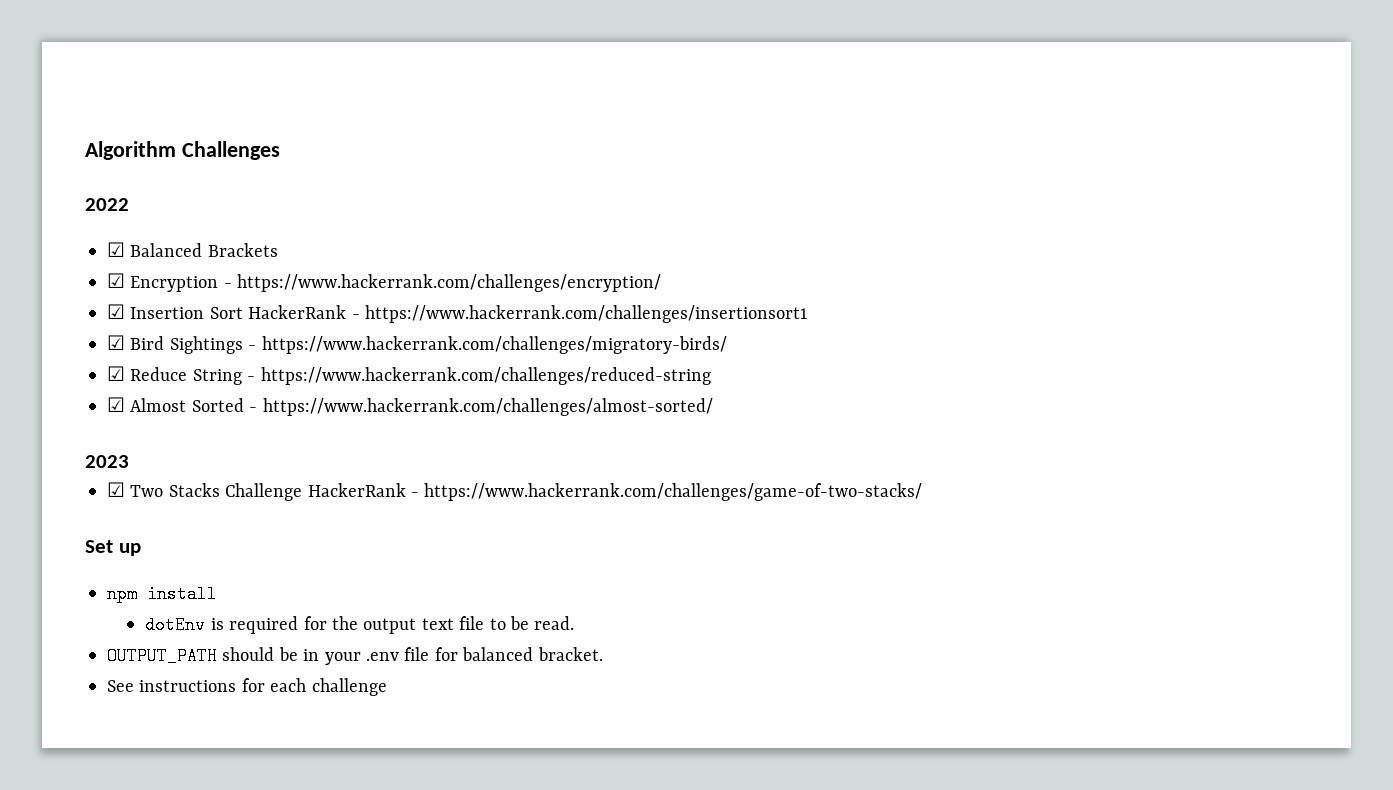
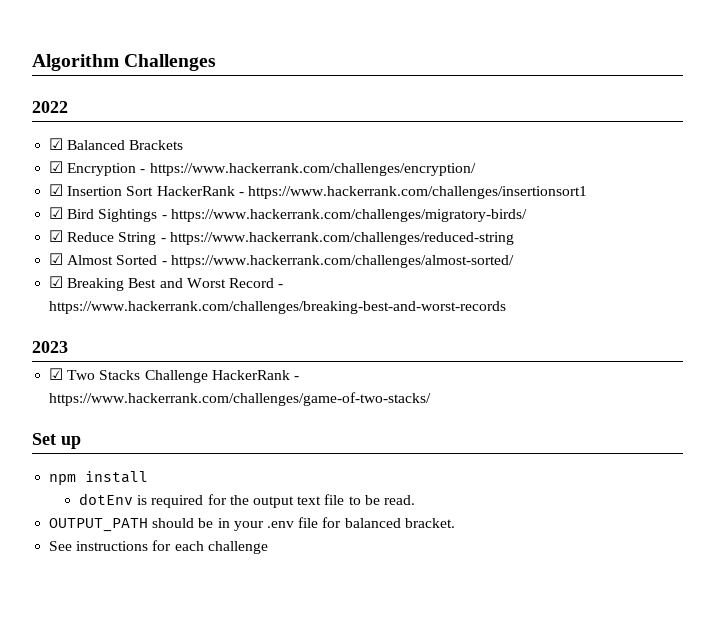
(713, 407) none -> [49,276,284,291] [49,301,507,314] // ☑ Breaking Best and Worst Record - https://www.hackerrank.com/challenges/breaking-best-and-worst-records

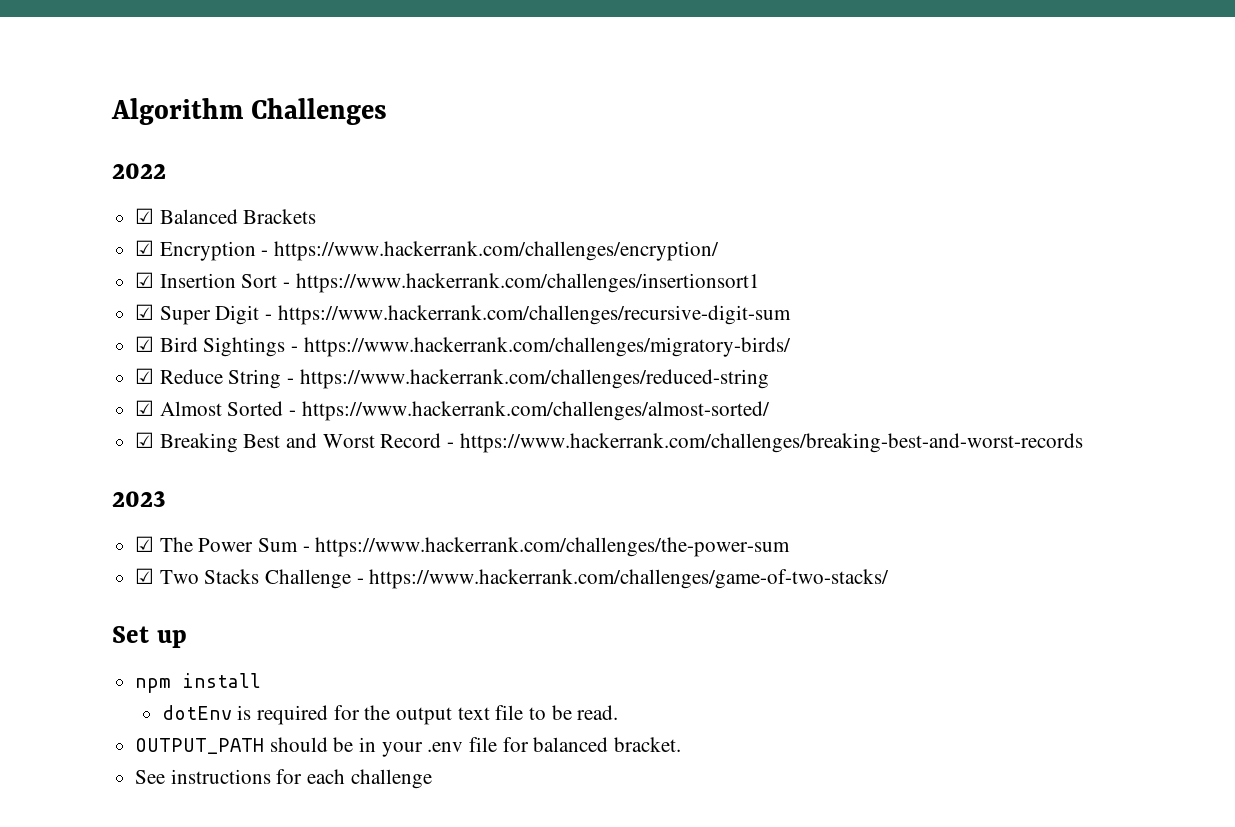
[156,186,235,196] HackerRank -> (278, 281) none
(587, 192) none -> [135,304,791,325] // ☑ Super Digit - https://www.hackerrank.com/challenges/recursive-digit-sum
(68, 347) none -> [135,536,791,557] // ☑ The Power Sum - https://www.hackerrank.com/challenges/the-power-sum
[211,370,290,380] HackerRank -> (352, 579) none

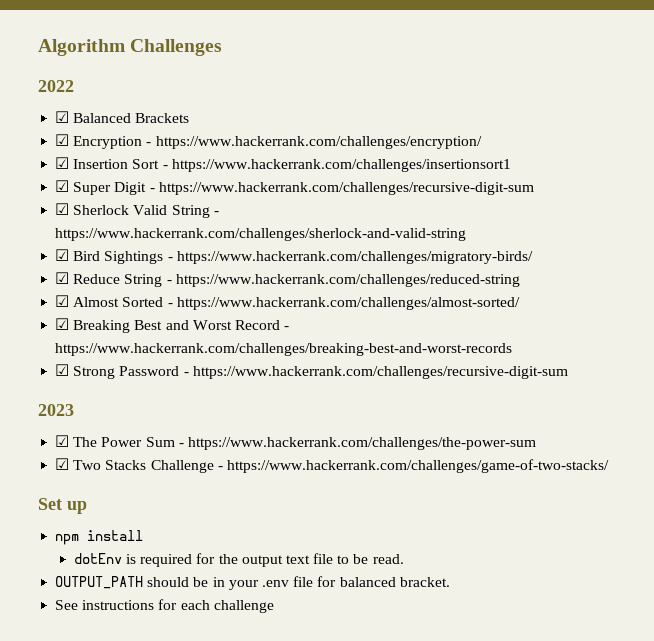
(791, 315) none -> [55,203,219,218] [55,228,467,241] // ☑ Sherlock Valid String - https://www.hackerrank.com/challenges/sherlock-and-valid-string
(1083, 443) none -> [55,364,568,379] // ☑ Strong Password - https://www.hackerrank.com/challenges/recursive-digit-sum

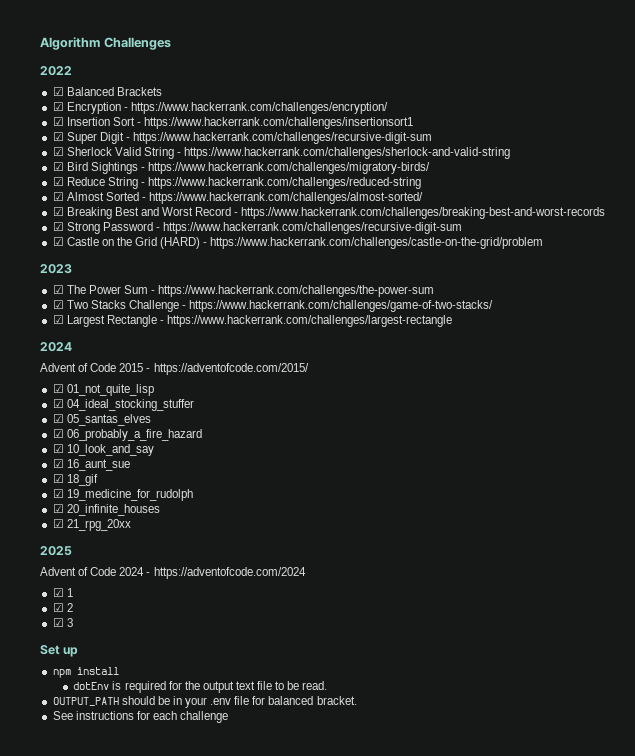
(568, 372) none -> [52,237,544,249] // ☑ Castle on the Grid (HARD) - https://www.hackerrank.com/challenges/castle-on-the-grid/problem
(609, 466) none -> [52,315,453,327] [40,342,72,352] [40,363,309,375] [52,384,154,396] [52,399,194,411] [52,414,151,426] [52,429,202,441] [52,444,154,456] [52,459,130,471] [52,474,98,486] [52,489,193,501] [52,504,160,516] [52,519,131,531] [40,546,72,556] [40,567,306,579] [52,588,73,597] [52,603,73,612] [52,618,73,627] // ☑ Largest Rectangle - https://www.hackerrank.com/challenges/largest-rectangle // 2024 // Advent of Code 2015 - https://adventofcode.com/2015/ // ☑ 01_not_quite_lisp // ☑ 04_ideal_stocking_stuffer // ☑ 05_santas_elves // ☑ 06_probably_a_fire_hazard // ☑ 10_look_and_say // ☑ 16_aunt_sue // ☑ 18_gif // ☑ 19_medicine_for_rudolph // ☑ 20_infinite_houses // ☑ 21_rpg_20xx // 2025 // Advent of Code 2024 - https://adventofcode.com/2024 // ☑ 1 // ☑ 2 // ☑ 3

